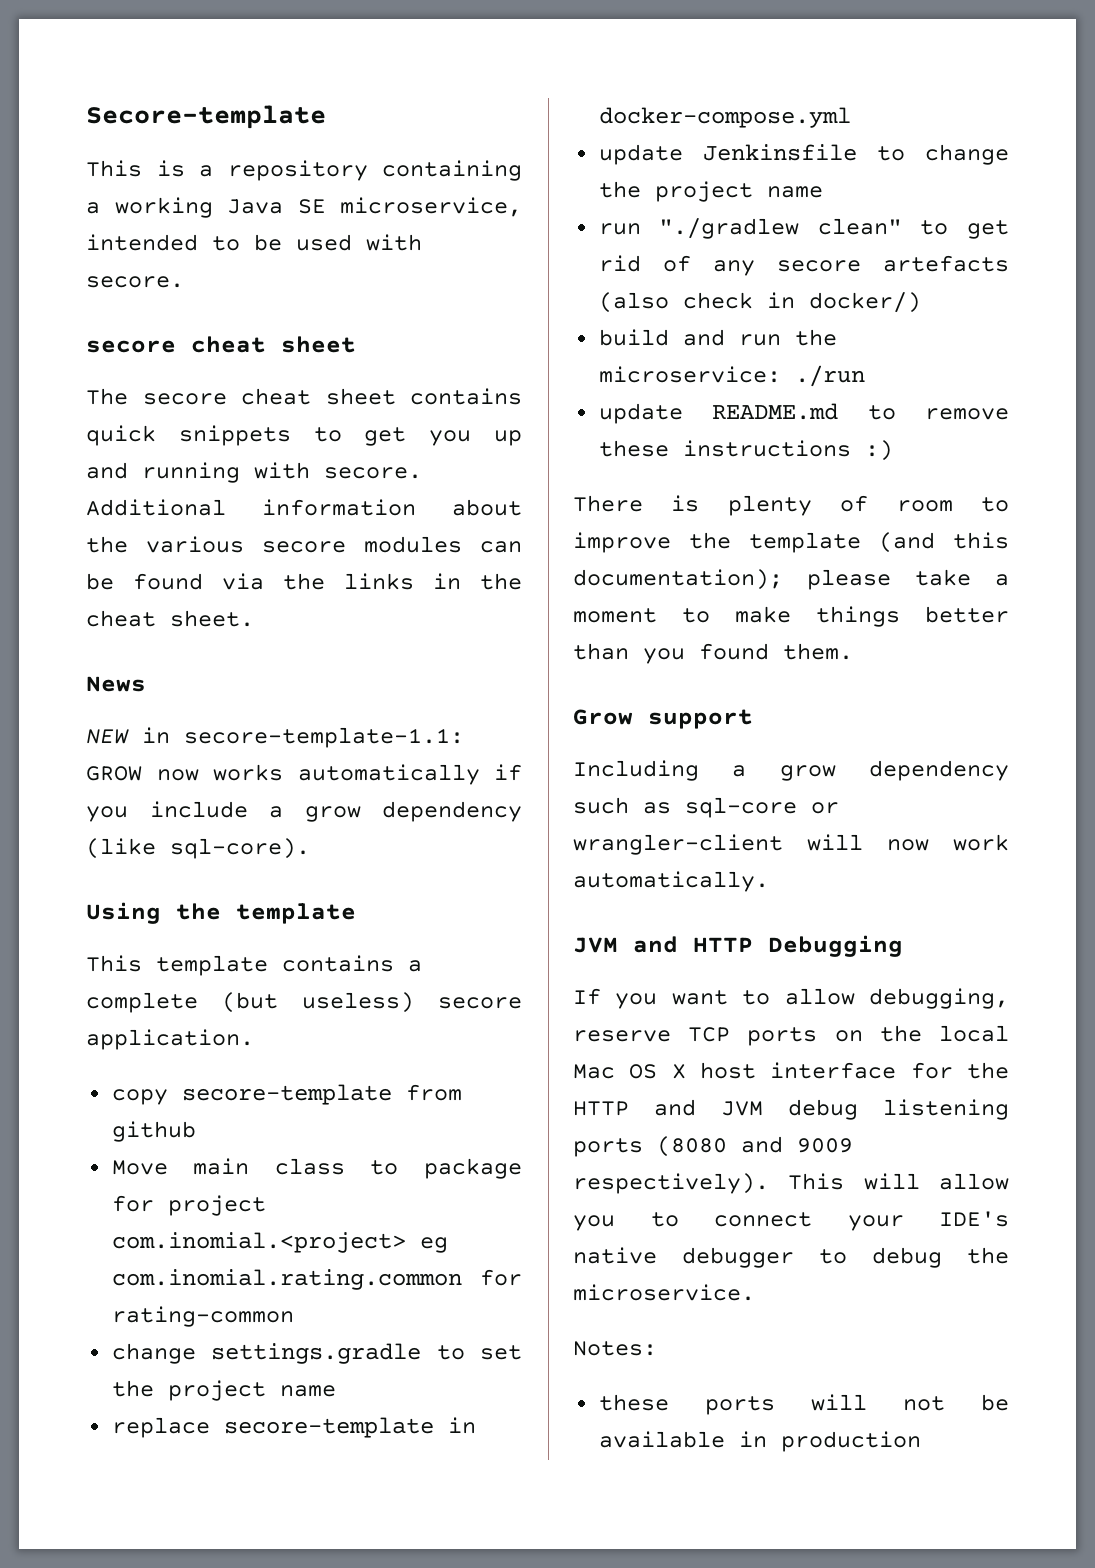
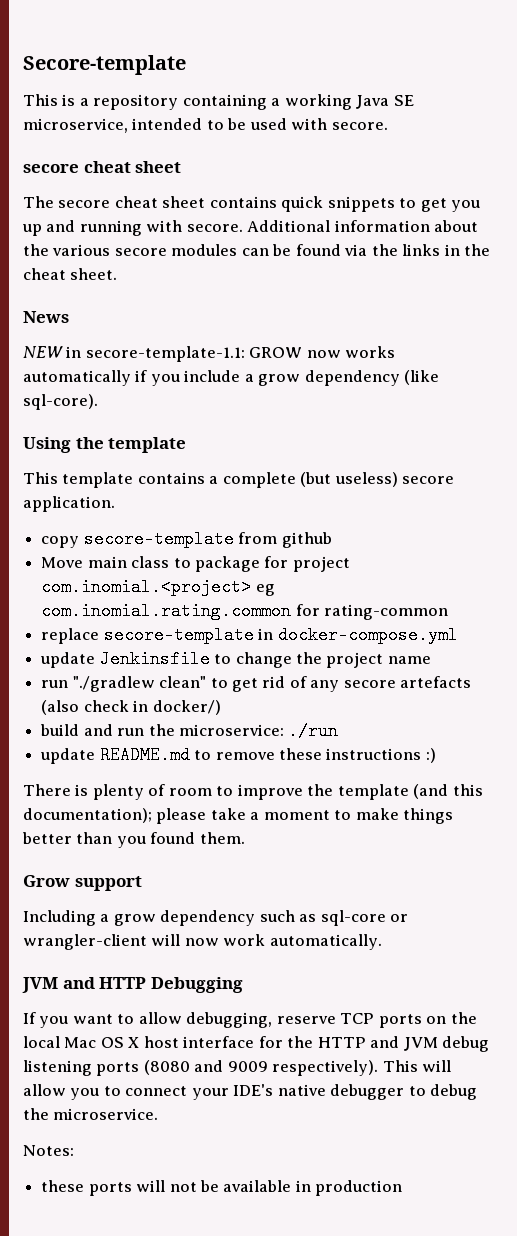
[111,1343,522,1364] [111,1380,336,1401] // change settings.gradle to set the project name -> (449, 612) none

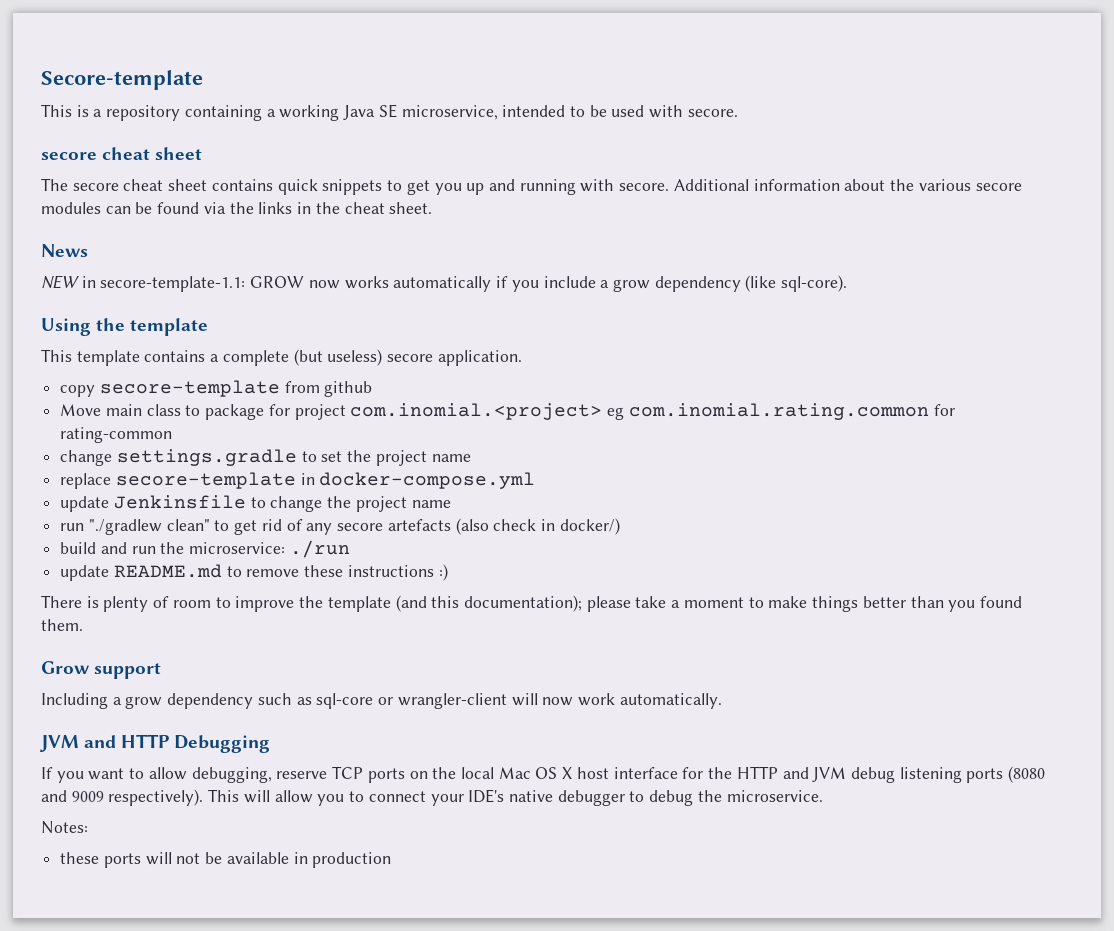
(449, 612) none -> [60,449,471,466] // change settings.gradle to set the project name

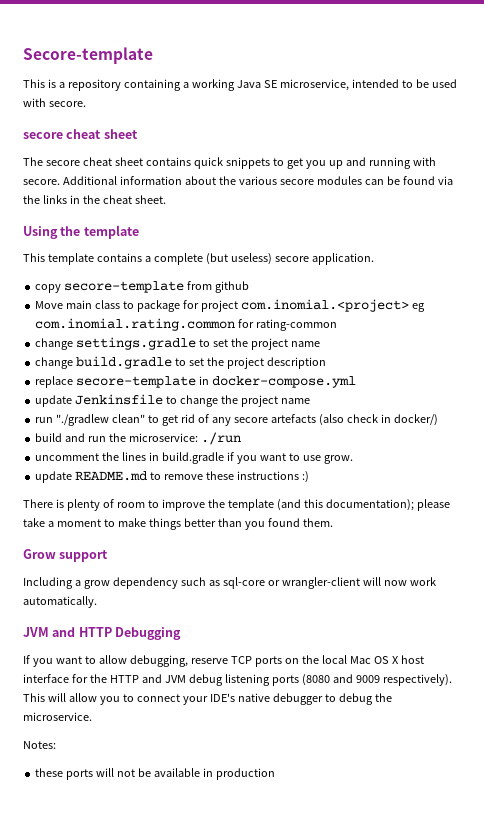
[41,244,88,257] [41,275,848,292] // News // NEW in secore-template-1.1: GROW now works automatically if you include a grow dependency (like sql-core). -> (166, 199) none
(471, 458) none -> [35,356,326,369] // change build.gradle to set the project description
(350, 549) none -> [35,452,353,464] // uncomment the lines in build.gradle if you want to use grow.

